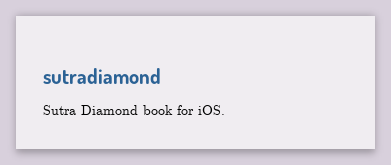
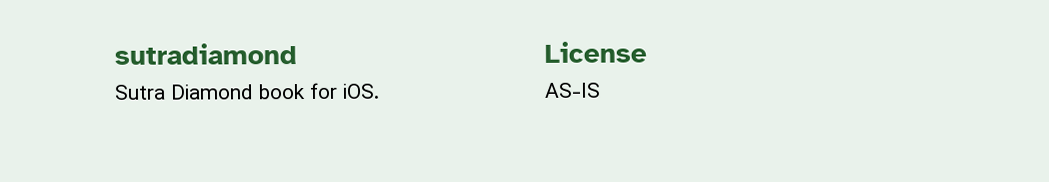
(225, 110) none -> [544,41,647,63] [544,82,601,98] // License // AS-IS

